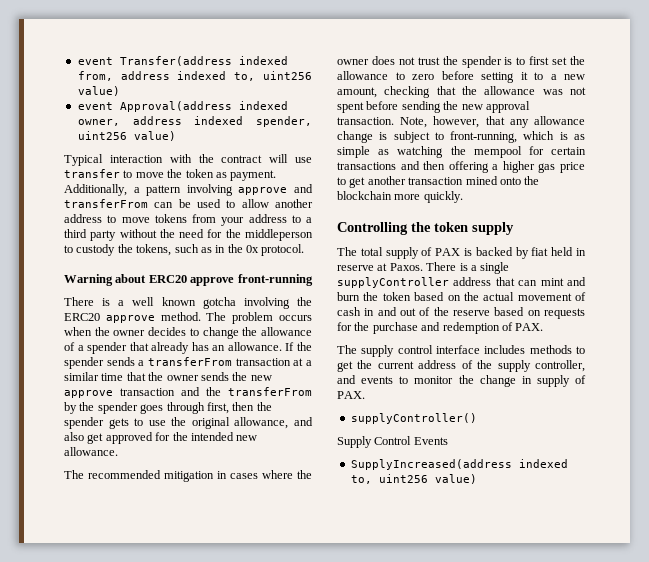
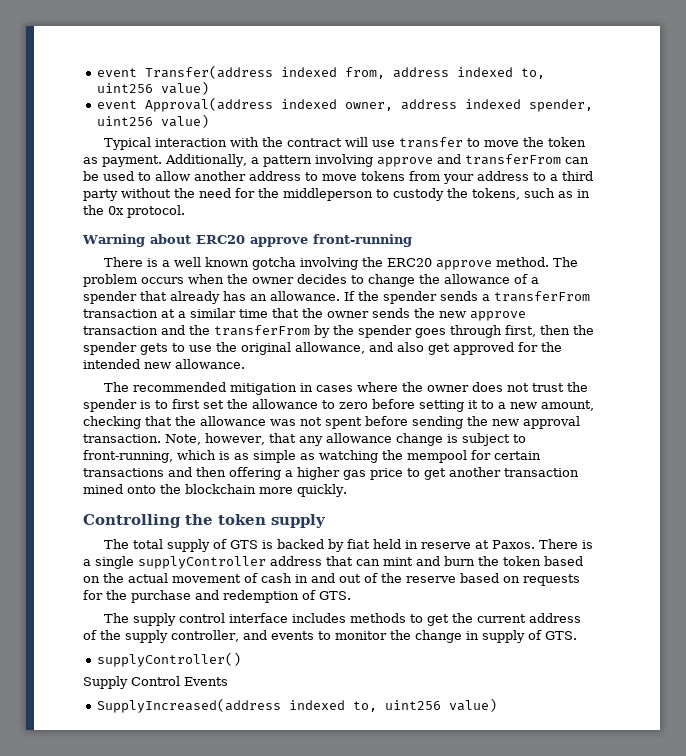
[435,248,461,256] PAX -> [229,540,258,549] GTS
[515,323,544,331] PAX. -> [319,591,351,600] GTS.
[337,391,365,399] PAX. -> [544,631,577,640] GTS.

